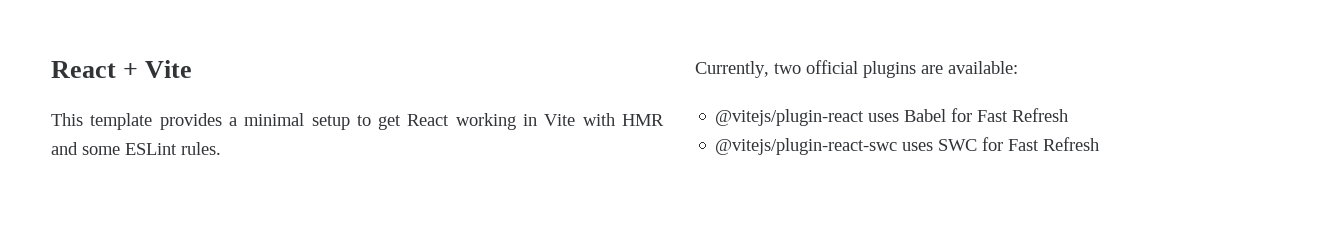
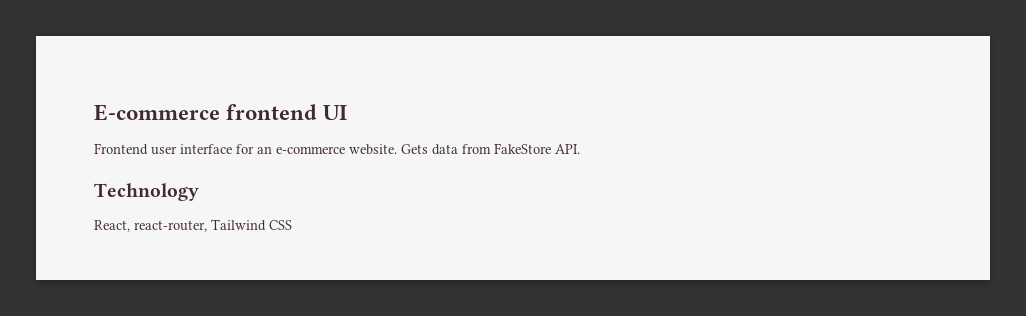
[51,60,193,78] [51,113,664,130] [51,142,221,155] [695,60,1018,78] [715,108,1069,126] [715,137,1100,155] React + Vite // This template provides a minimal setup to get React working in Vite with HMR and some ESLint rules. // Currently, two official plugins are available: // @vitejs/plugin-react uses Babel for Fast Refresh // @vitejs/plugin-react-swc uses SWC for Fast Refresh -> [94,104,348,121] [94,143,580,155] [94,183,199,201] [94,219,292,232] E-commerce frontend UI // Frontend user interface for an e-commerce website. Gets data from FakeStore API. // Technology // React, react-router, Tailwind CSS

